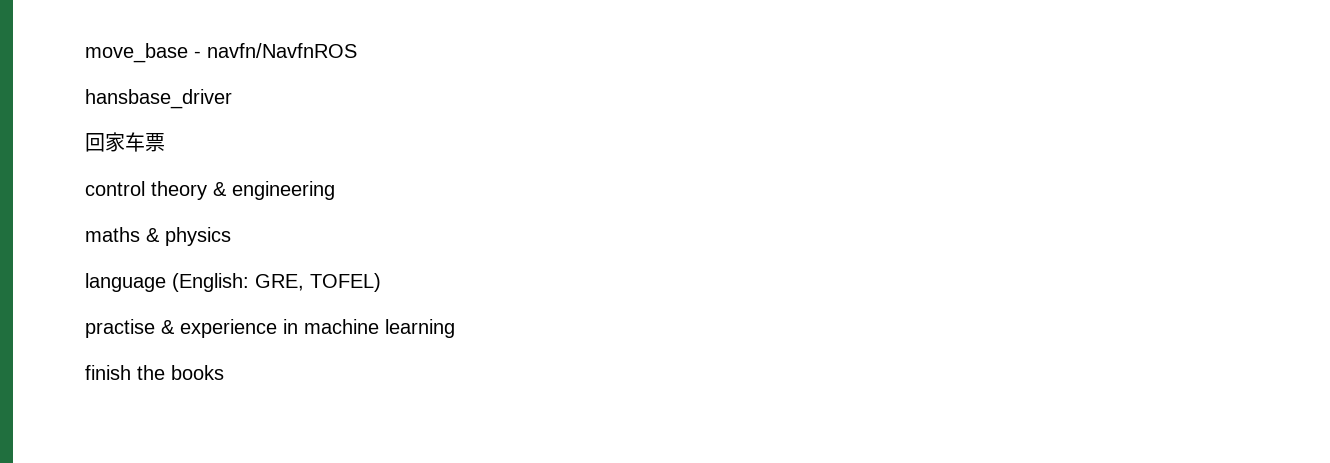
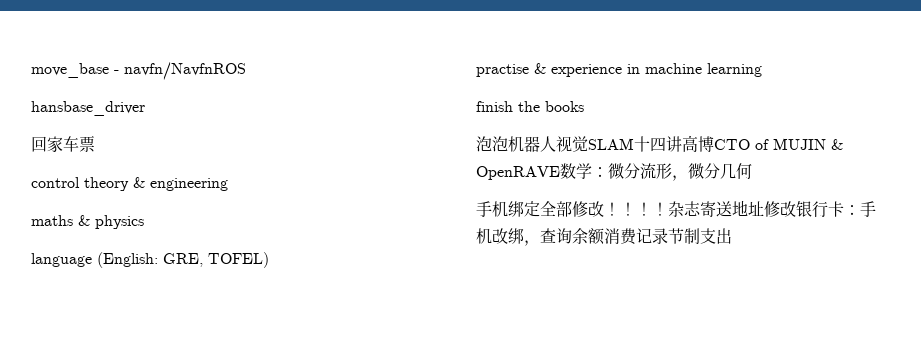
(224, 372) none -> [476,135,843,152] [476,163,752,181] [476,200,876,218] [476,228,732,246] // 泡泡机器人视觉SLAM十四讲高博CTO of MUJIN & OpenRAVE数学：微分流形，微分几何 // 手机绑定全部修改！！！！杂志寄送地址修改银行卡：手机改绑，查询余额消费记录节制支出

